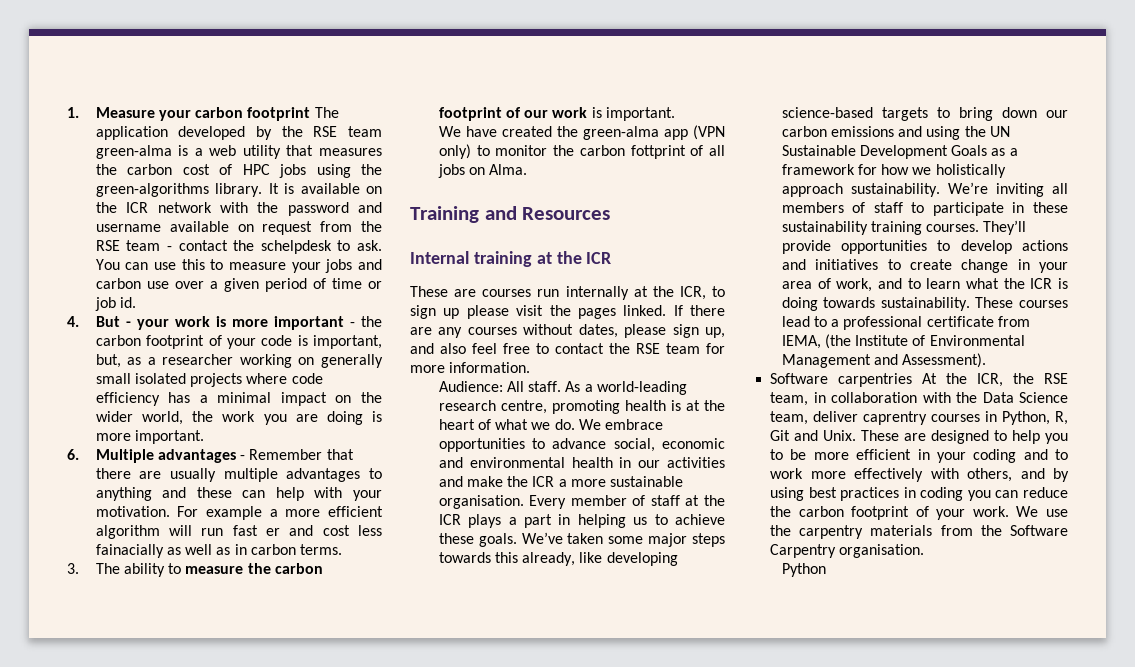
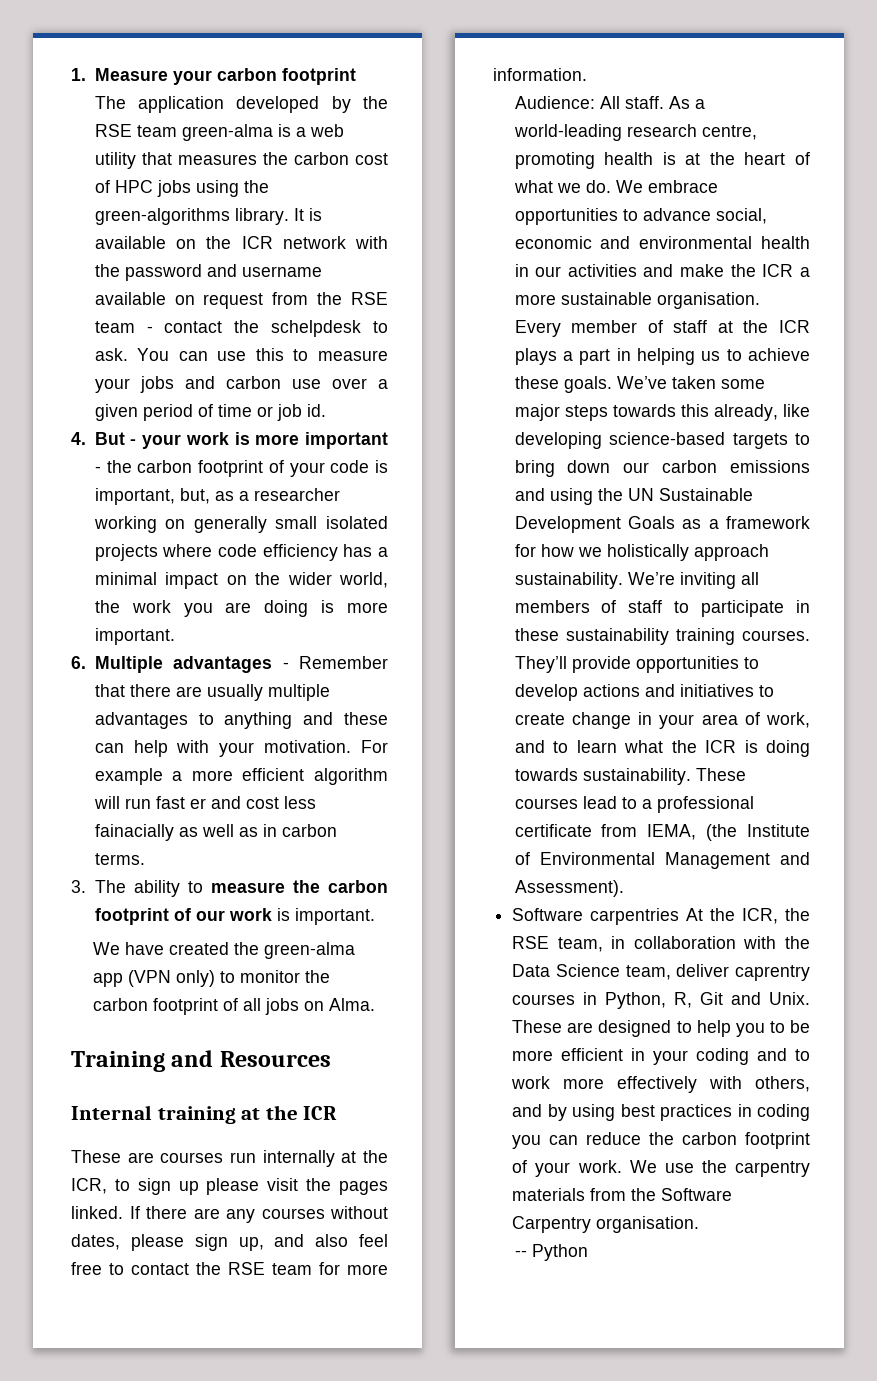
[630,145,686,159] fottprint -> [152,998,218,1015] footprint
(925, 551) none -> [514,1250,527,1257] --

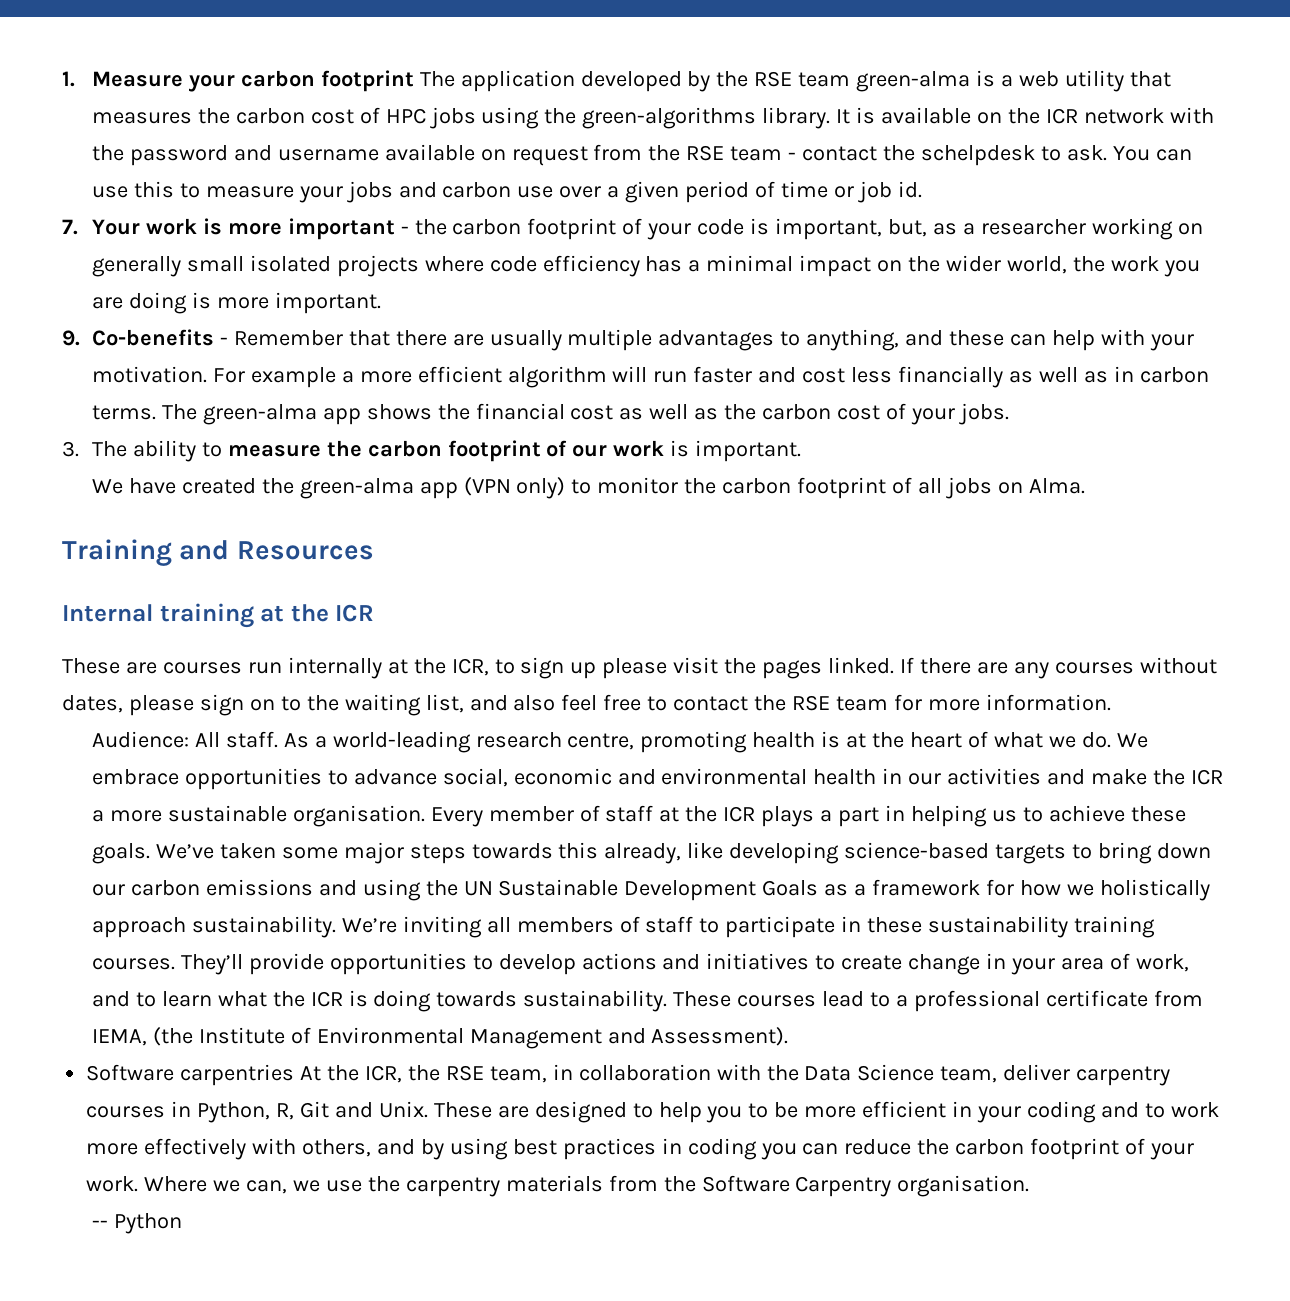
[71,432,182,449] 4. But - your -> [62,219,140,235] 7. Your
[71,656,273,673] 6. Multiple advantages -> [62,329,214,346] 9. Co-benefits
[224,712,293,729] anything -> [806,329,900,351] anything,
[155,796,206,809] fast er -> [693,366,753,383] faster
[94,824,174,841] fainacially -> [898,366,1004,388] financially
(145, 859) none -> [161,403,1009,425] The green-alma app shows the financial cost as well as the carbon cost of your jobs.
[238,1237,264,1251] up, -> [249,694,464,716] on to the waiting list,
[735,965,810,981] caprentry -> [1076,1066,1171,1086] carpentry
[629,1160,657,1173] We -> [144,1176,320,1194] Where we can, we

